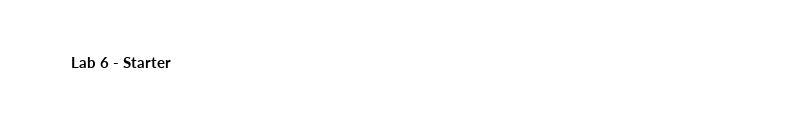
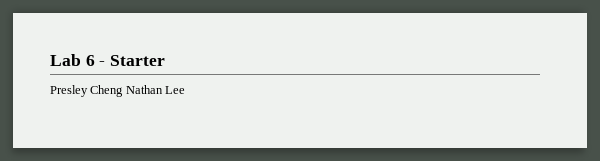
(172, 62) none -> [50,85,186,97] // Presley Cheng Nathan Lee

